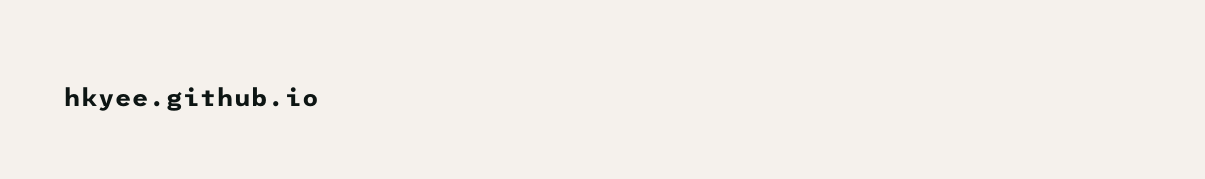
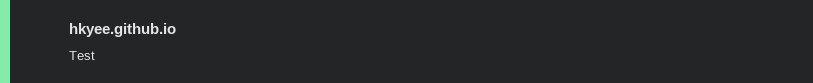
(319, 99) none -> [69,51,95,60] // Test

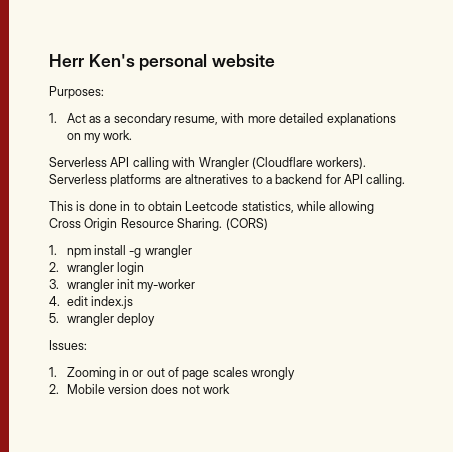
[69,23,176,37] [69,51,95,60] hkyee.github.io // Test -> [49,54,276,71] [49,86,104,99] [49,113,396,126] [66,130,133,143] [49,157,367,170] [49,174,406,187] [49,201,375,214] [49,218,268,231] [49,245,192,258] [49,262,144,275] [49,279,196,292] [49,296,133,309] [49,313,155,326] [49,340,87,350] [49,367,296,380] [49,384,231,394] Herr Ken's personal website // Purposes: // 1. Act as a secondary resume, with more detailed explanations on my work. // Serverless API calling with Wrangler (Cloudflare workers). Serverless platforms are altneratives to a backend for API calling. // This is done in to obtain Leetcode statistics, while allowing Cross Origin Resource Sharing. (CORS) // 1. npm install -g wrangler // 2. wrangler login // 3. wrangler init my-worker // 4. edit index.js // 5. wrangler deploy // Issues: // 1. Zooming in or out of page scales wrongly // 2. Mobile version does not work

